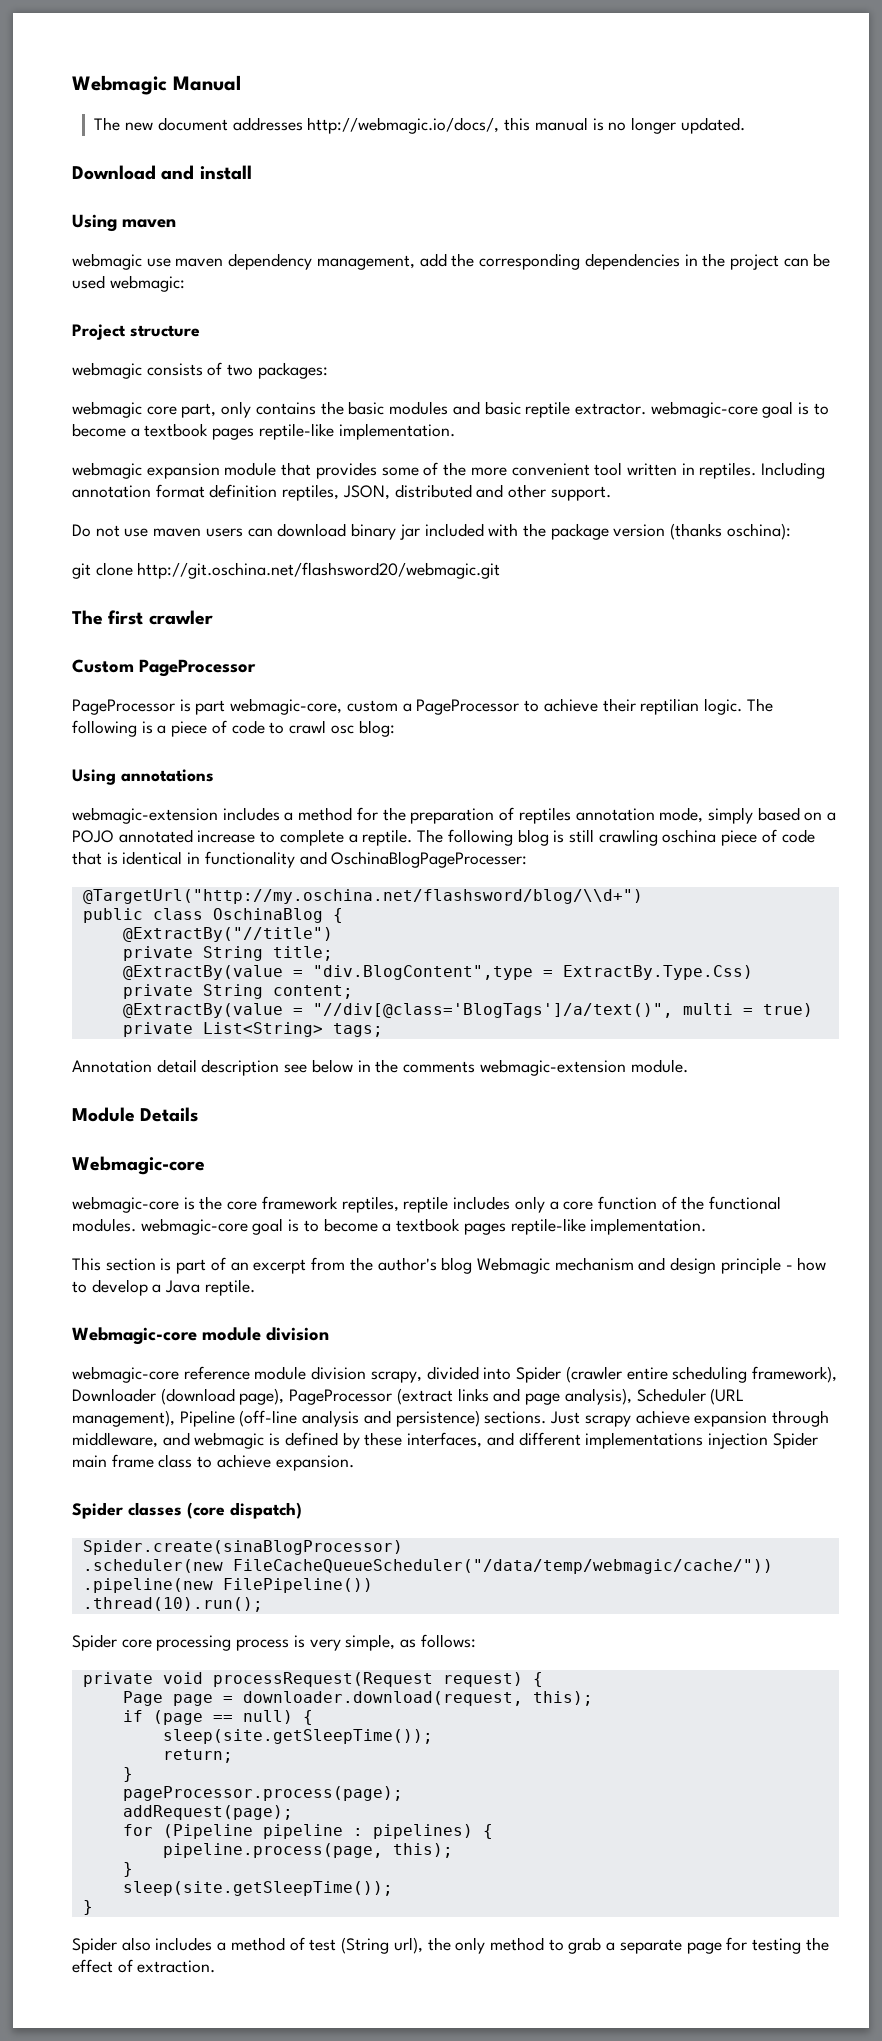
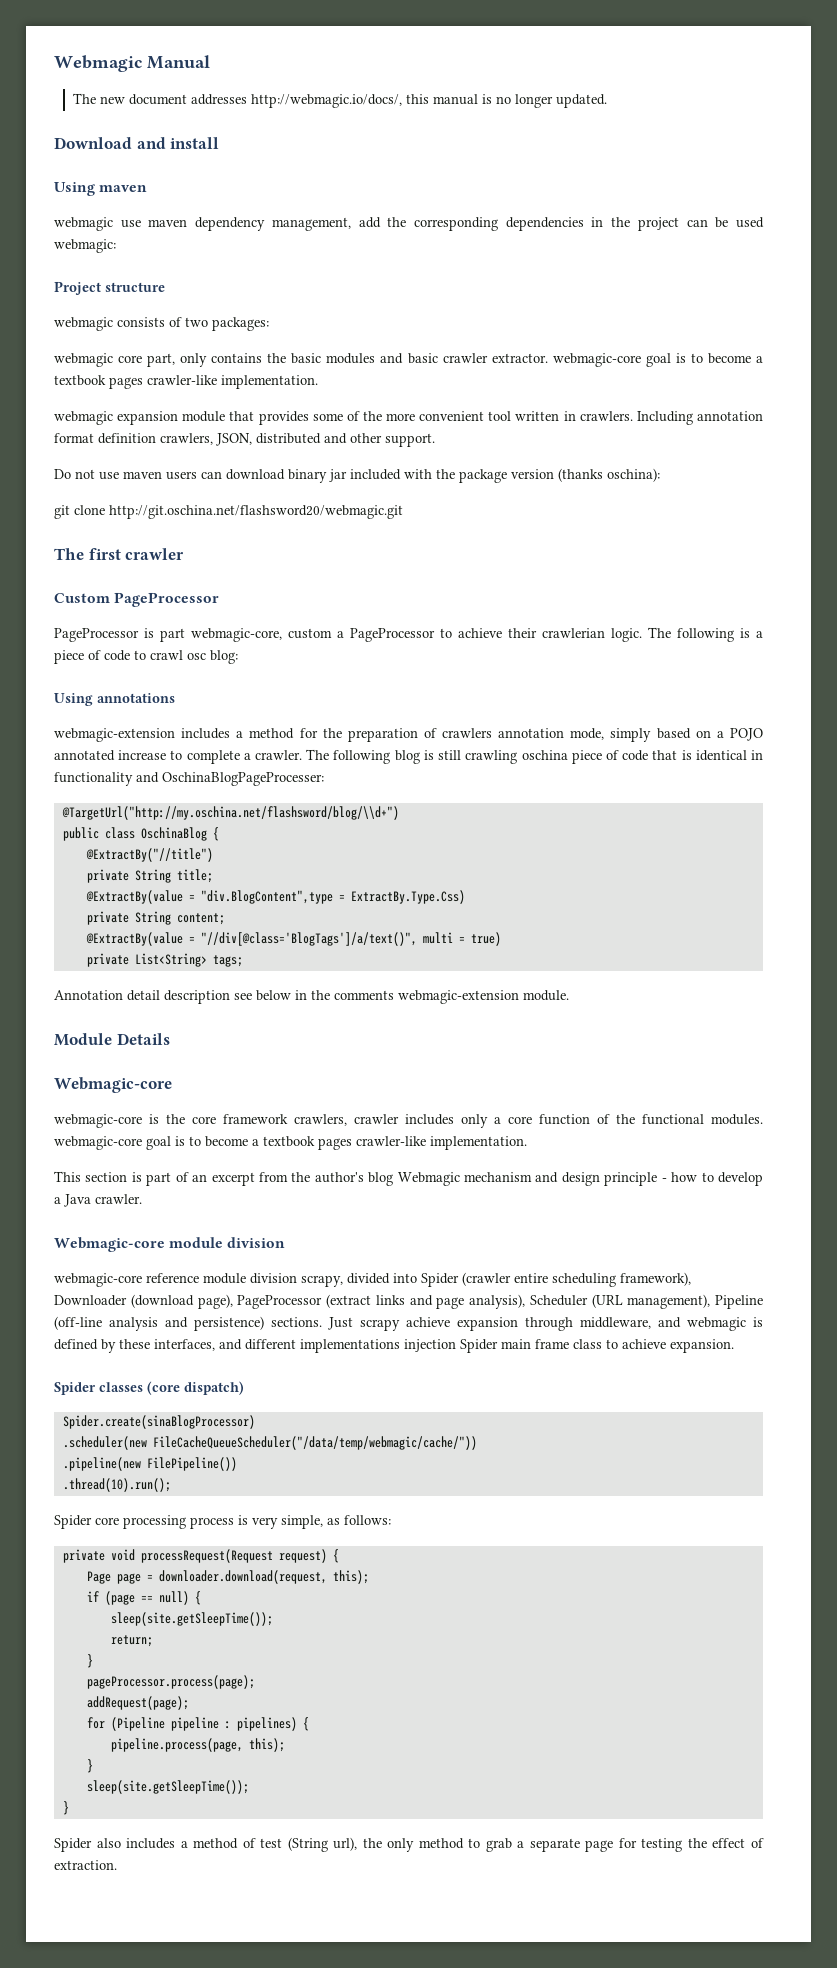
[525,401,571,418] reptile -> [442,353,488,363] crawler
[258,423,334,440] reptile-like -> [147,375,217,385] crawler-like
[699,462,757,479] reptiles. -> [579,411,633,421] crawlers.
[282,484,340,501] reptiles, -> [160,433,213,445] crawlers,
[640,698,700,715] reptilian -> [542,628,605,638] crawlerian
[518,807,571,824] reptiles -> [442,728,493,738] crawlers
[362,829,413,846] reptile. -> [255,750,303,760] crawler.
[341,1196,449,1213] reptiles, reptile -> [294,1114,399,1126] crawlers, crawler
[510,1218,586,1235] reptile-like -> [356,1136,426,1146] crawler-like
[204,1279,255,1296] reptile. -> [95,1194,142,1204] crawler.

